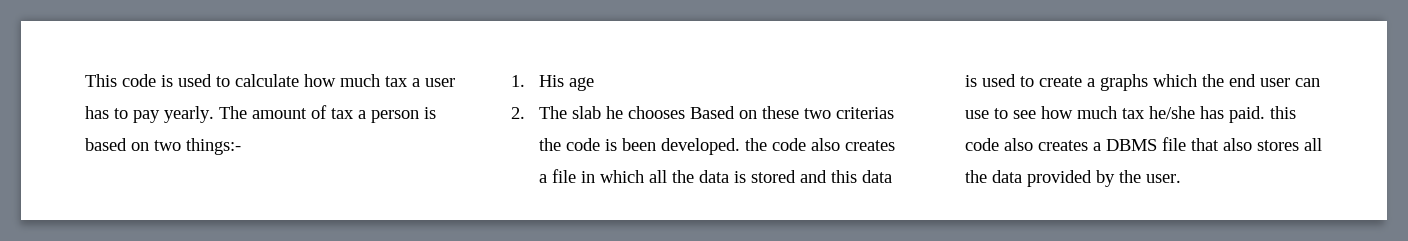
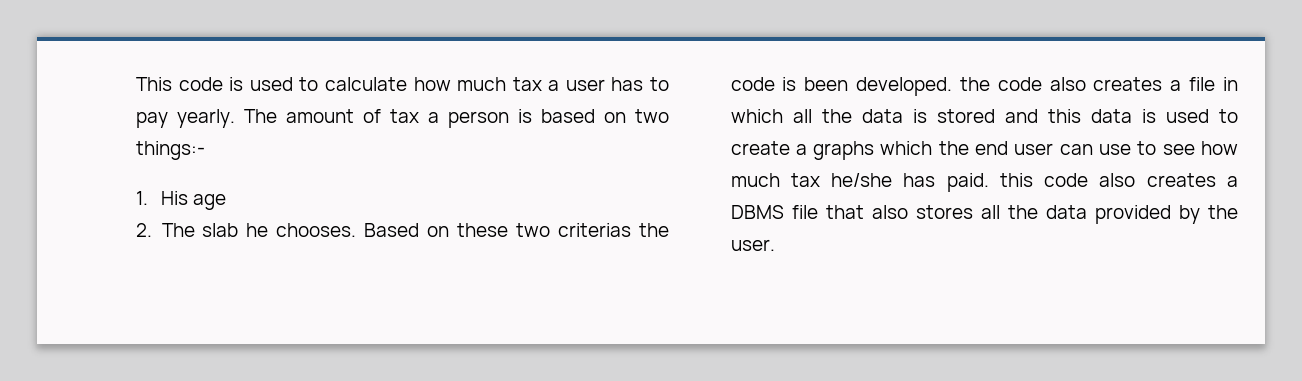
[627,106,685,119] chooses -> [276,223,357,237] chooses.

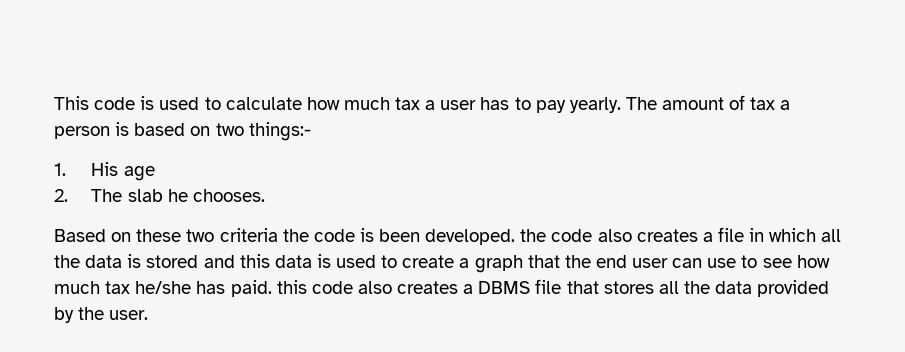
(357, 230) none -> (265, 195) //
[558,223,632,237] criterias -> [219,228,278,242] criteria
[813,141,933,160] graphs which -> [474,255,560,273] graph that
[871,205,908,219] also -> (599, 287) none

